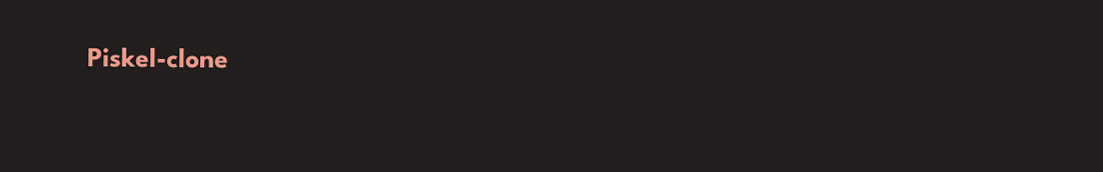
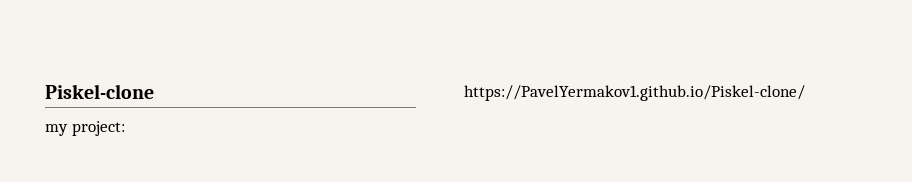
(229, 58) none -> [45,121,125,136] [464,85,805,101] // my project: https://PavelYermakov1.github.io/Piskel-clone/

